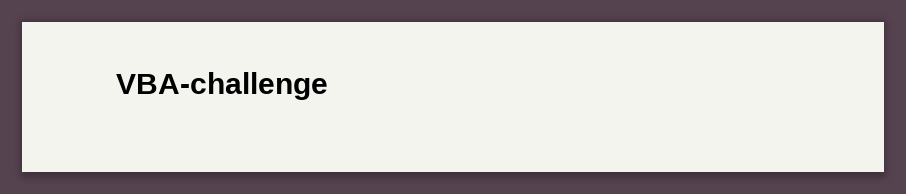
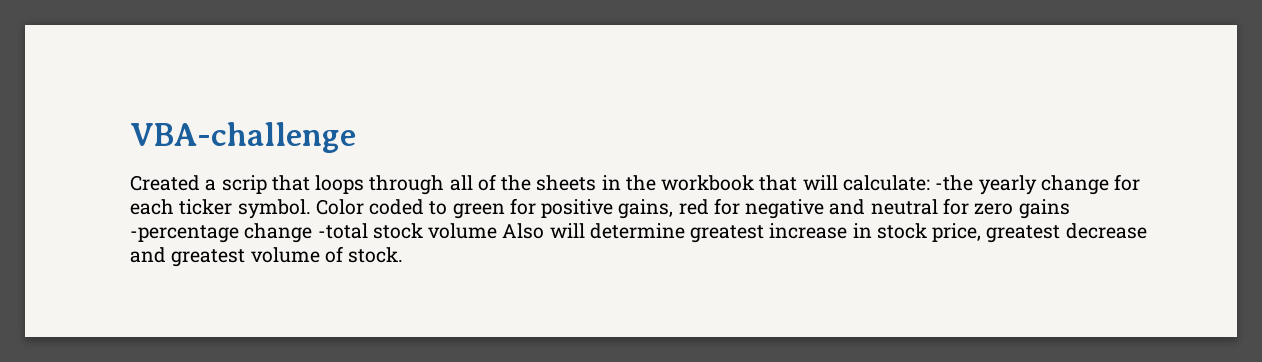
(328, 86) none -> [130,174,1141,195] [130,198,1070,219] [130,223,1147,243] [130,246,404,267] // Created a scrip that loops through all of the sheets in the workbook that will calculate: -the yearly change for each ticker symbol. Color coded to green for positive gains, red for negative and neutral for zero gains -percentage change -total stock volume Also will determine greatest increase in stock price, greatest decrease and greatest volume of stock.

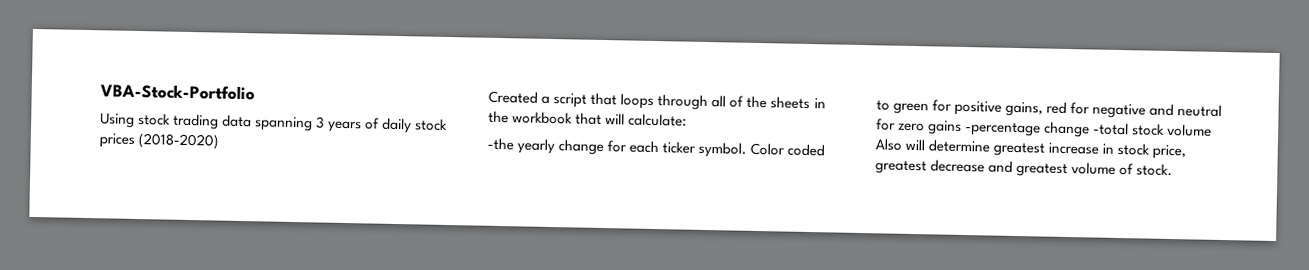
[130,122,356,153] VBA-challenge -> [100,83,255,101] [100,112,449,134] [99,133,220,150] VBA-Stock-Portfolio // Using stock trading data spanning 3 years of daily stock prices (2018-2020)
[221,175,267,194] scrip -> [553,93,588,108] script
(930, 183) none -> (688, 120) //

